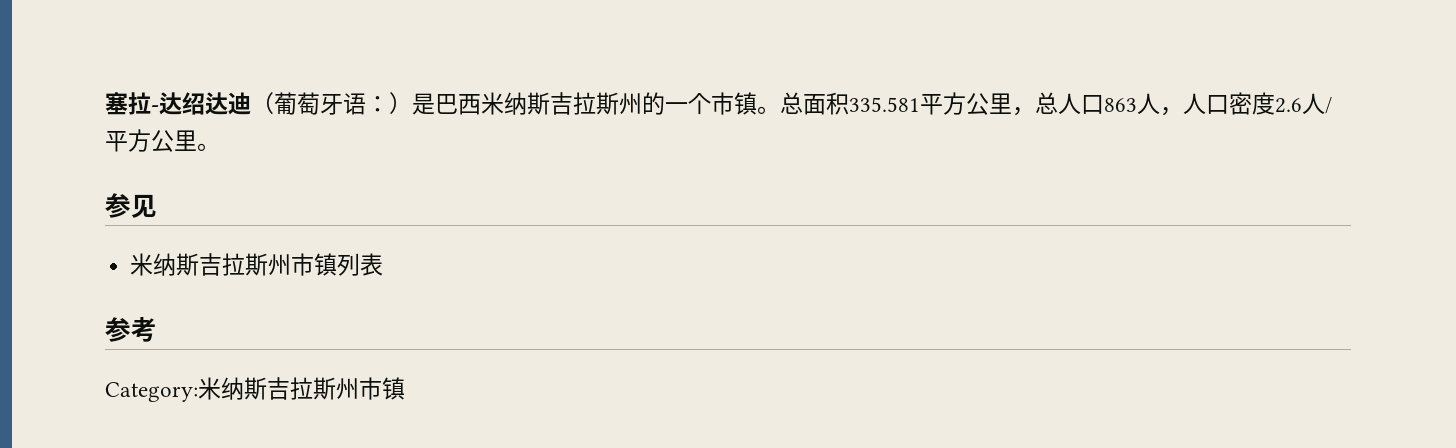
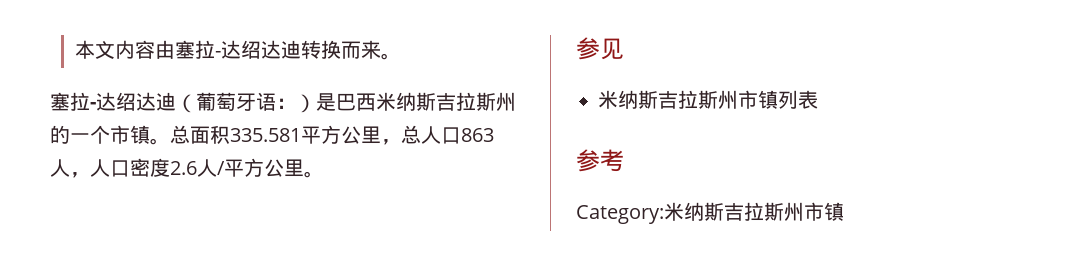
(105, 103) none -> [75,40,402,60] 本文内容由塞拉-达绍达迪转换而来。 //

